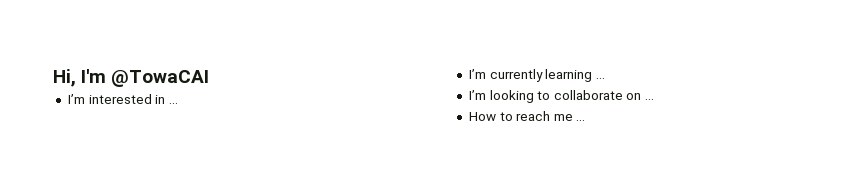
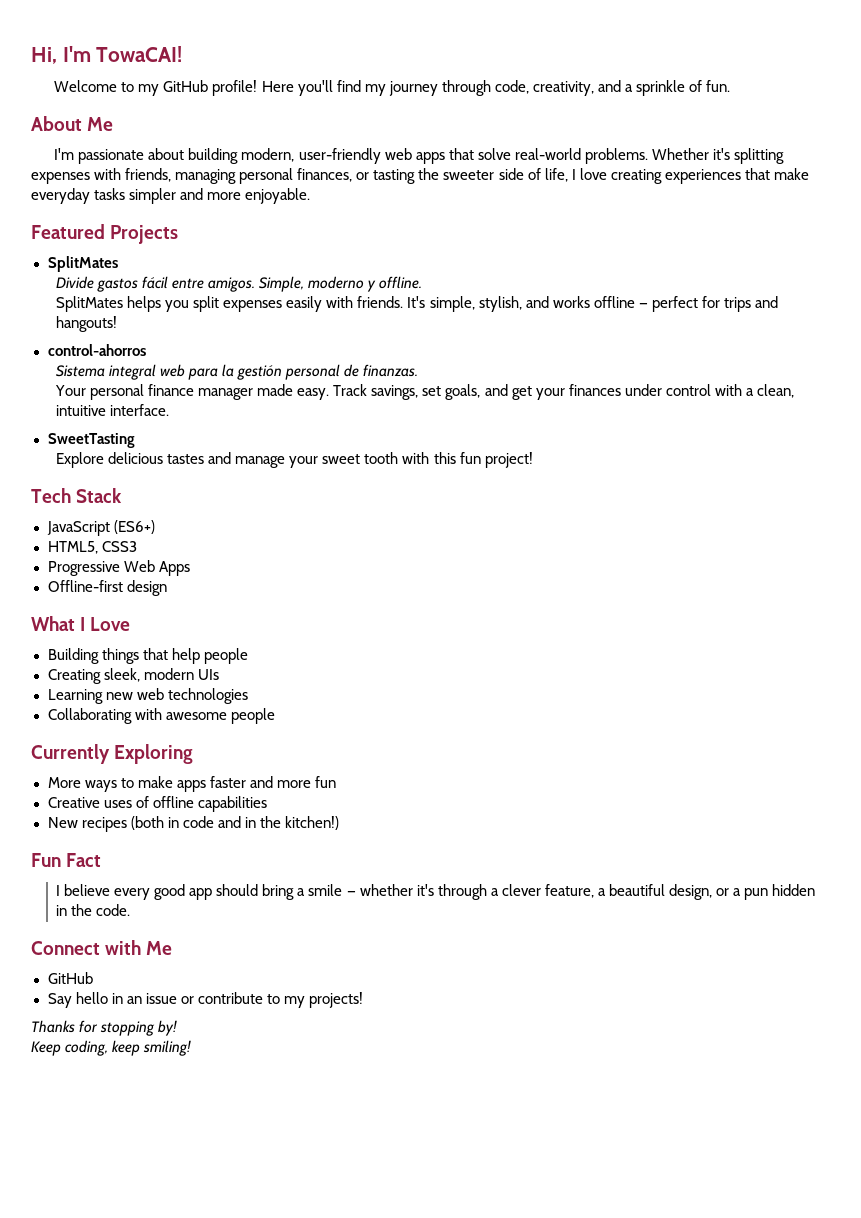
[111,70,210,87] [67,94,178,104] [468,69,605,82] [468,90,655,103] [468,111,586,121] @TowaCAI // I’m interested in ... // I’m currently learning ... // I’m looking to collaborate on ... // How to reach me ... -> [96,46,183,62] [54,80,731,96] [31,116,114,131] [54,148,784,164] [31,168,809,184] [31,188,311,204] [31,224,179,244] [47,256,118,272] [56,276,423,292] [56,296,778,312] [56,316,118,332] [47,344,146,356] [56,364,419,380] [55,384,794,400] [56,404,170,416] [47,433,135,448] [56,452,533,468] [31,488,123,503] [46,520,155,536] [47,541,137,554] [47,560,190,576] [47,580,167,596] [31,616,131,631] [47,648,248,664] [47,668,219,684] [47,688,248,704] [47,708,275,724] [31,744,194,764] [47,776,336,792] [47,796,267,812] [47,816,339,832] [31,853,102,867] [56,884,816,900] [56,904,131,916] [31,940,173,955] [47,972,93,984] [47,992,363,1008] [31,1020,178,1036] [31,1040,192,1056] TowaCAI! // Welcome to my GitHub profile! Here you'll find my journey through code, creativity, and a sprinkle of fun. // About Me // I'm passionate about building modern, user-friendly web apps that solve real-world problems. Whether it's splitting expenses with friends, managing personal finances, or tasting the sweeter side of life, I love creating experiences that make everyday tasks simpler and more enjoyable. // Featured Projects // SplitMates // Divide gastos fácil entre amigos. Simple, moderno y offline. // SplitMates helps you split expenses easily with friends. It's simple, stylish, and works offline — perfect for trips and hangouts! // control-ahorros // Sistema integral web para la gestión personal de finanzas. // Your personal finance manager made easy. Track savings, set goals, and get your finances under control with a clean, intuitive interface. // SweetTasting // Explore delicious tastes and manage your sweet tooth with this fun project! // Tech Stack // JavaScript (ES6+) // HTML5, CSS3 // Progressive Web Apps // Offline-first design // What I Love // Building things that help people // Creating sleek, modern UIs // Learning new web technologies // Collaborating with awesome people // Currently Exploring // More ways to make apps faster and more fun // Creative uses of offline capabilities // New recipes (both in code and in the kitchen!) // Fun Fact // I believe every good app should bring a smile — whether it's through a clever feature, a beautiful design, or a pun hidden in the code. // Connect with Me // GitHub // Say hello in an issue or contribute to my projects! // Thanks for stopping by! // Keep coding, keep smiling!

